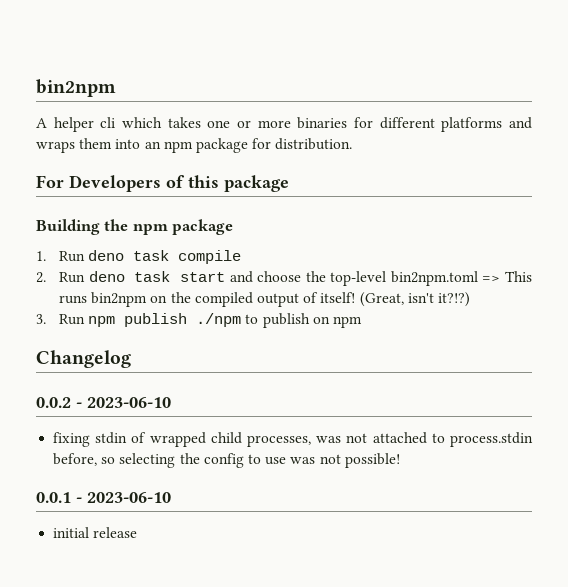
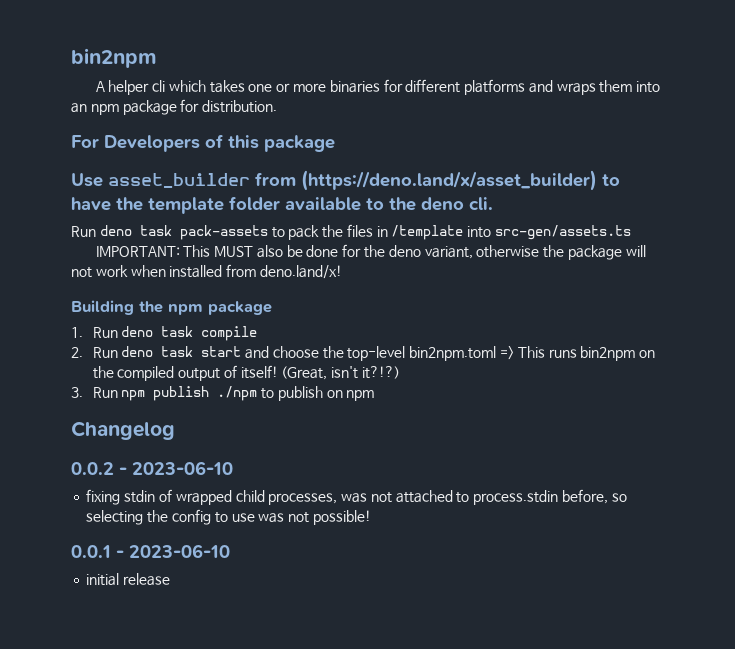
(289, 183) none -> [71,170,620,191] [71,196,493,214] [71,224,632,240] [95,244,646,260] [71,264,342,279] // Use asset_builder from (https://deno.land/x/asset_builder) to have the template folder available to the deno cli. // Run deno task pack-assets to pack the files in /template into src-gen/assets.ts // IMPORTANT: This MUST also be done for the deno variant, otherwise the package will not work when installed from deno.land/x!

